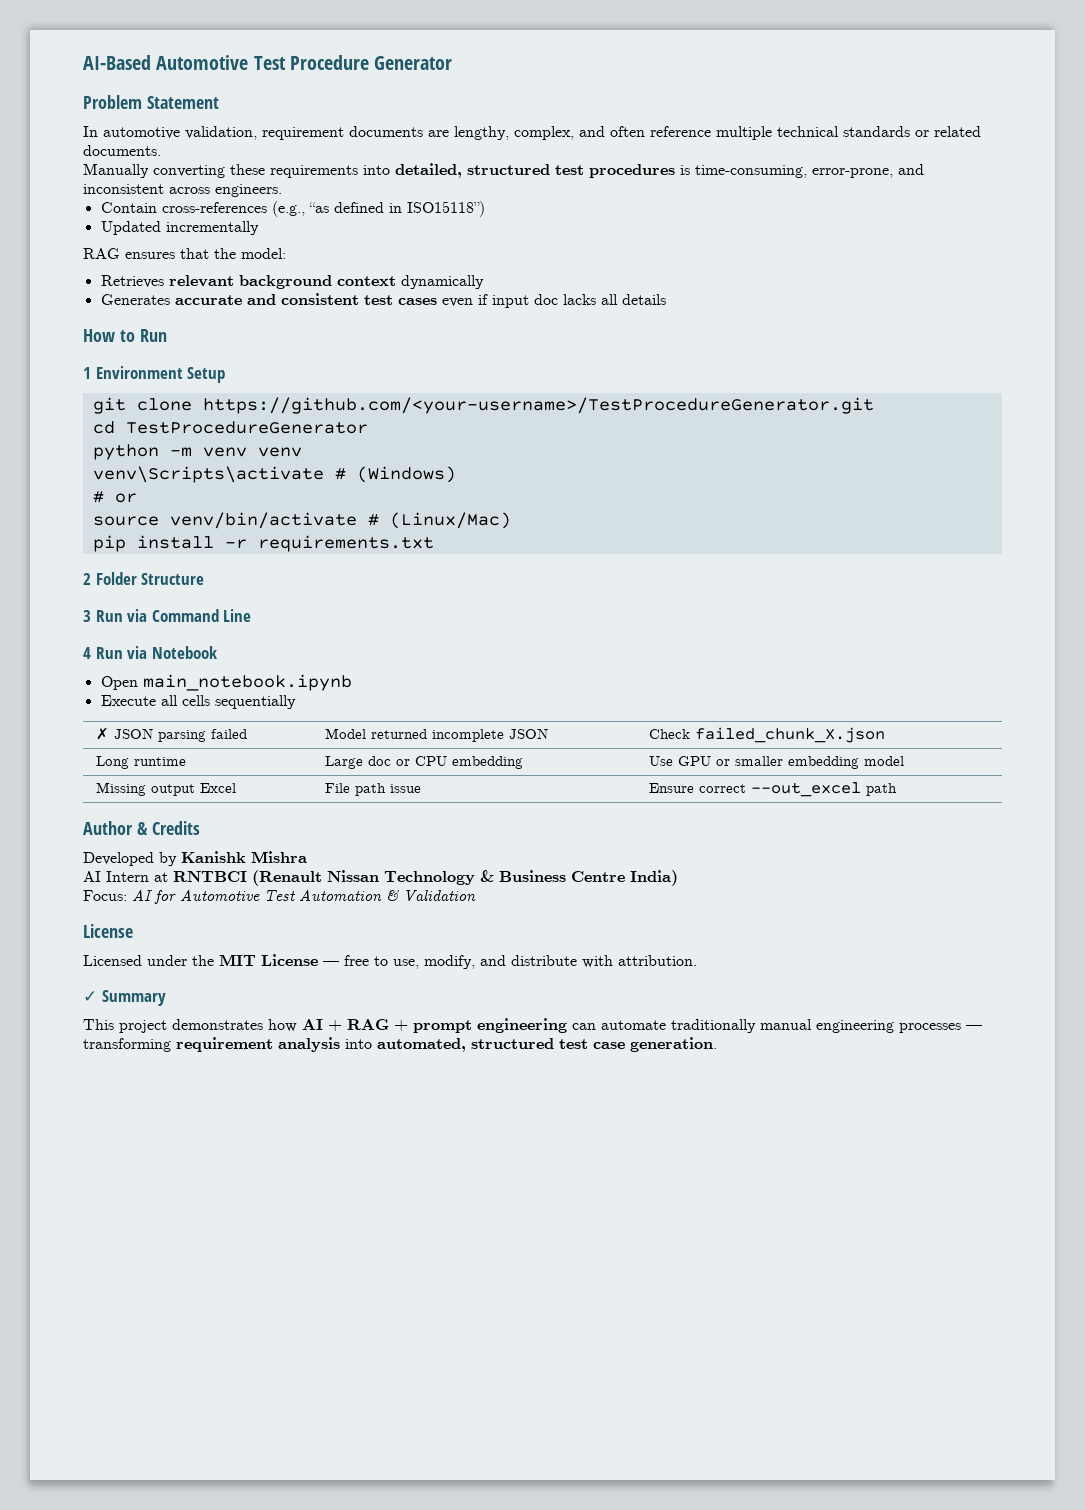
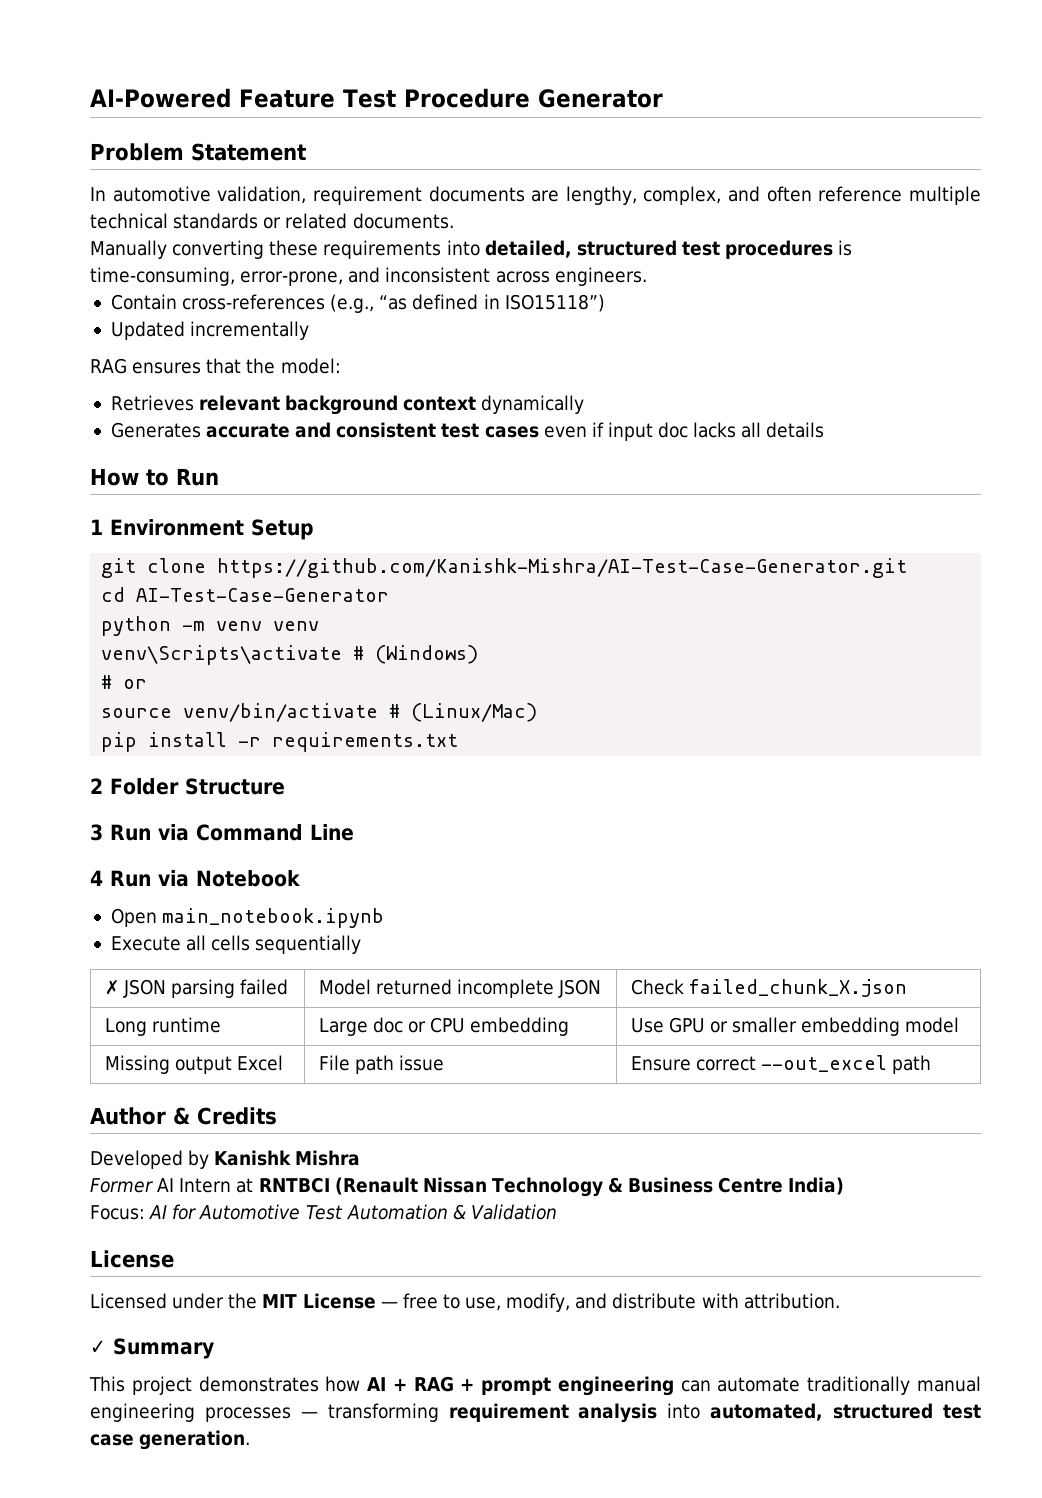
[83,55,249,70] AI-Based Automotive -> [90,88,335,108] AI-Powered Feature
[202,397,874,414] https://github.com/<your-username>/TestProcedureGenerator.git -> [217,558,908,578] https://github.com/Kanishk-Mishra/AI-Test-Case-Generator.git
[125,421,368,434] TestProcedureGenerator -> [136,588,390,602] AI-Test-Case-Generator
(307, 857) none -> [90,1178,153,1193] Former

